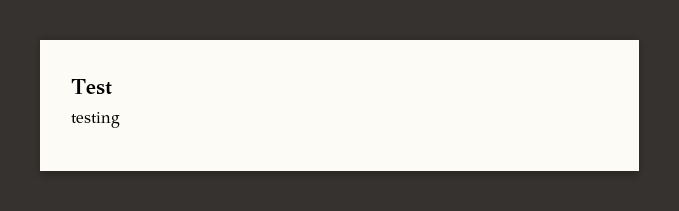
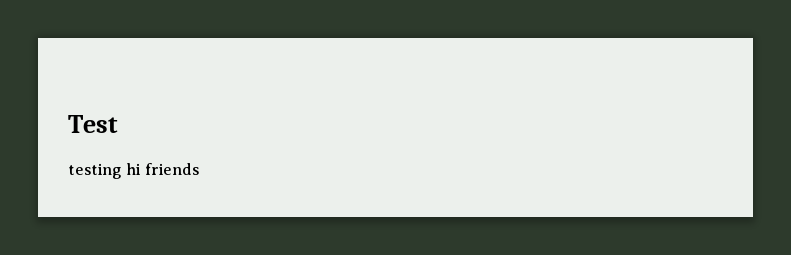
(120, 120) none -> [126,163,199,175] hi friends

